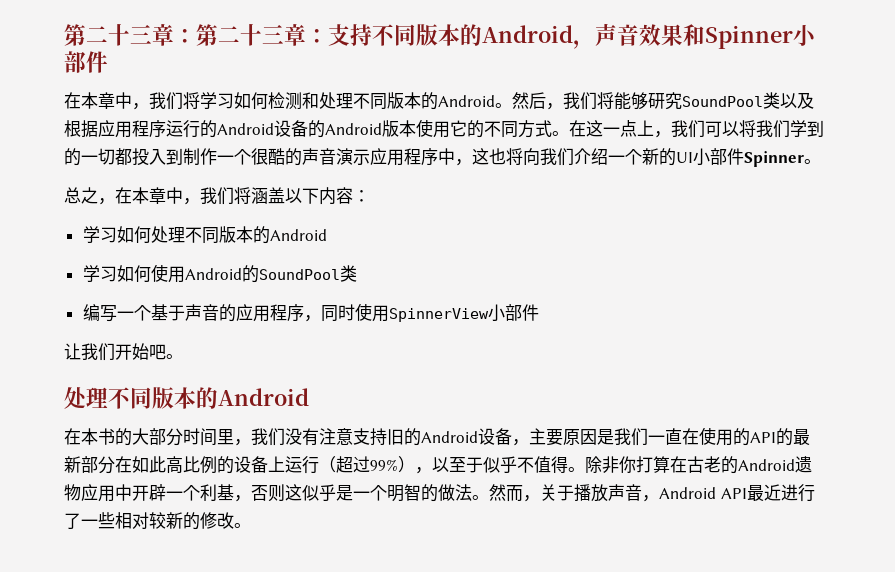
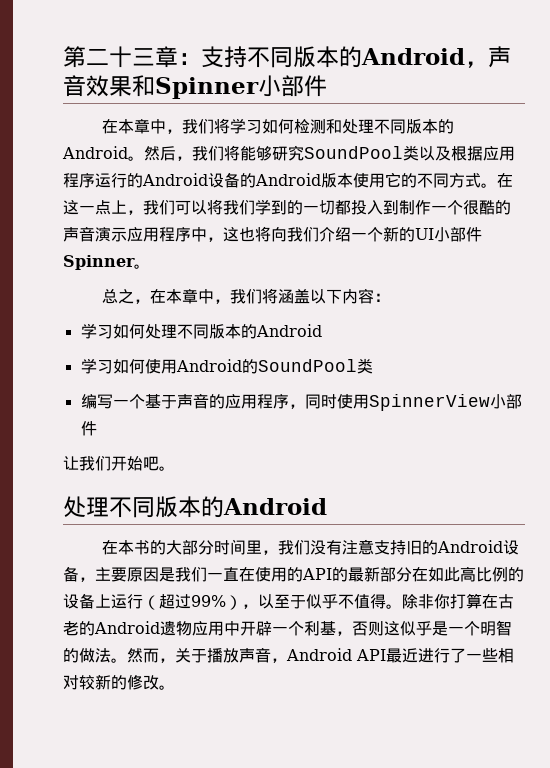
[64,24,328,46] 第二十三章：第二十三章： -> [63,46,201,68] 第二十三章：

